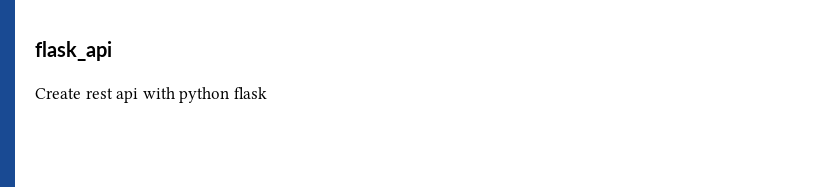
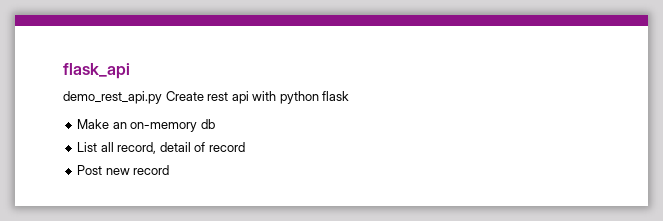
(112, 51) none -> [63,91,162,104] demo_rest_api.py
(267, 93) none -> [77,119,215,132] [77,142,245,154] [77,165,170,175] // Make an on-memory db // List all record, detail of record // Post new record

